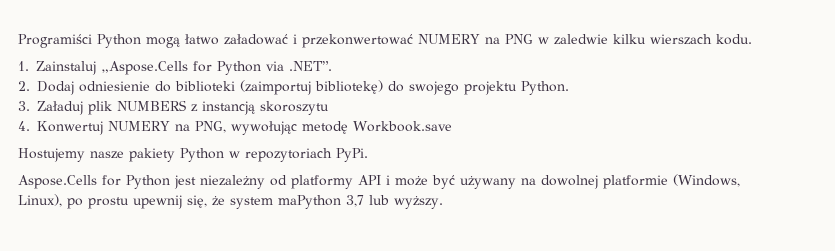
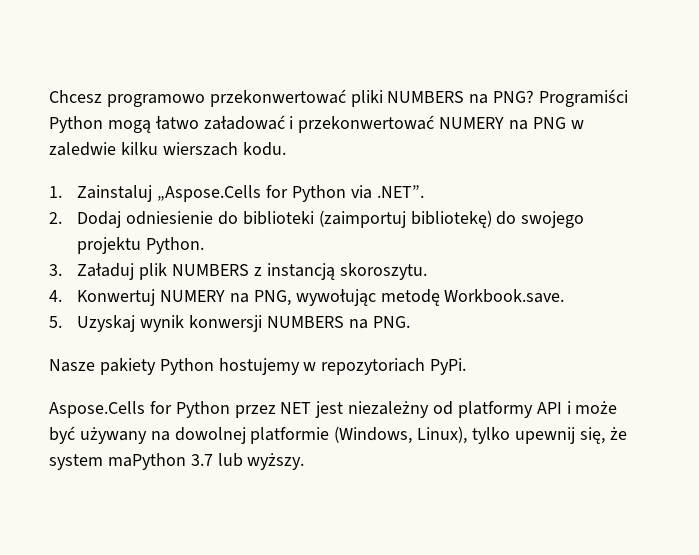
(18, 41) none -> [49,89,535,107] Chcesz programowo przekonwertować pliki NUMBERS na PNG?
[260,101,329,115] skoroszytu -> [339,263,427,280] skoroszytu.
[353,121,452,132] [18,148,124,162] Workbook.save // Hostujemy nasze -> [444,289,565,303] [49,315,410,332] [49,359,95,372] Workbook.save. // 5. Uzyskaj wynik konwersji NUMBERS na PNG. // Nasze
(224, 155) none -> [218,358,300,375] hostujemy
(170, 182) none -> [234,402,312,418] przez NET
[67,197,129,209] po prostu -> [472,427,511,444] tylko
[346,195,364,207] 3,7 -> [190,454,213,466] 3.7

